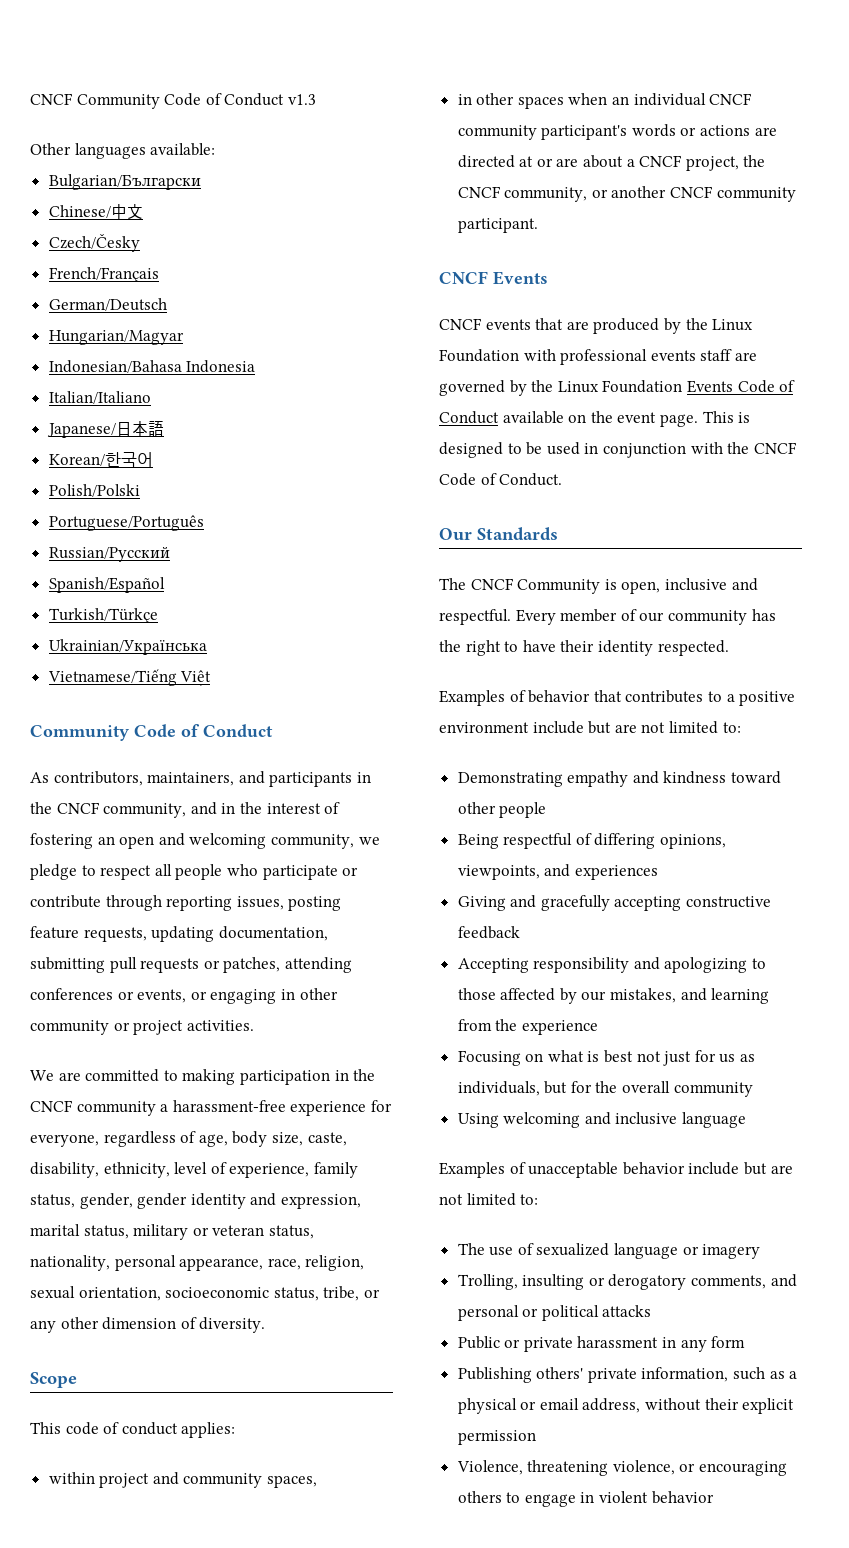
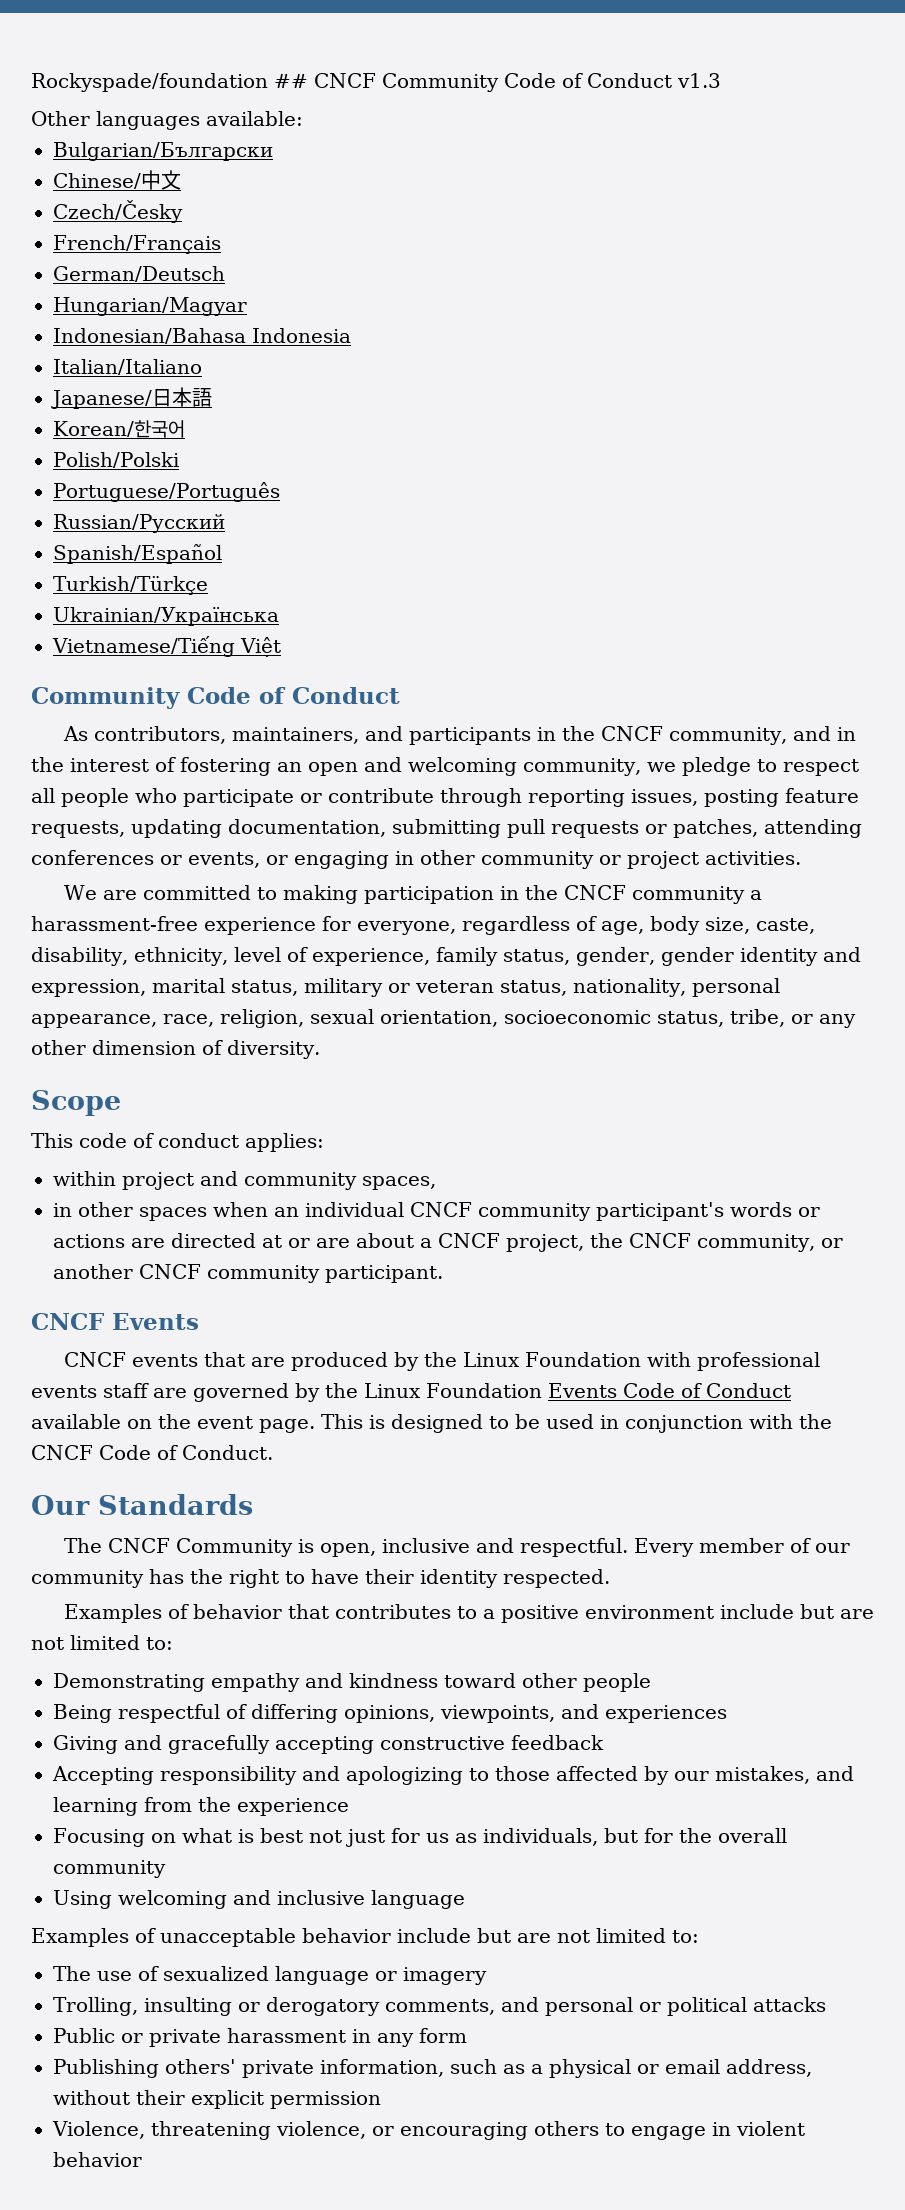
(30, 99) none -> [31,73,308,92] Rockyspade/foundation ##

